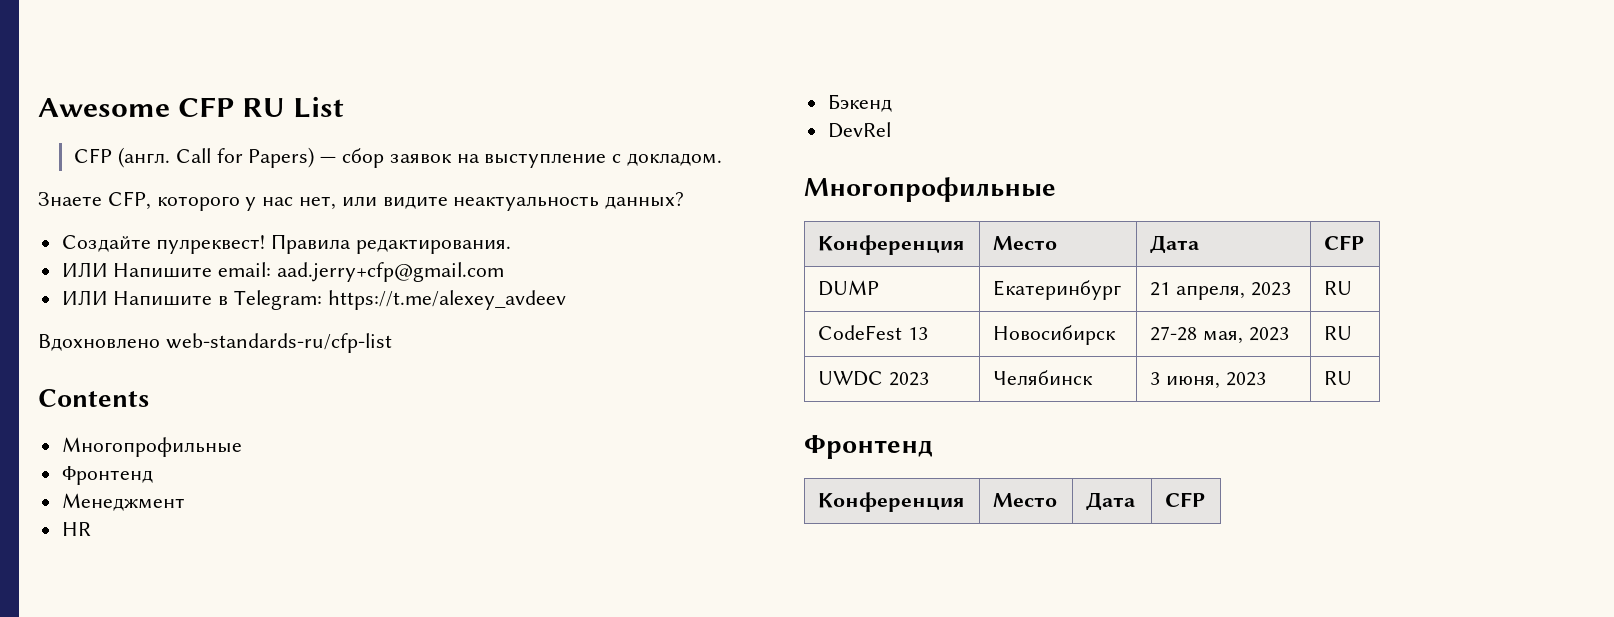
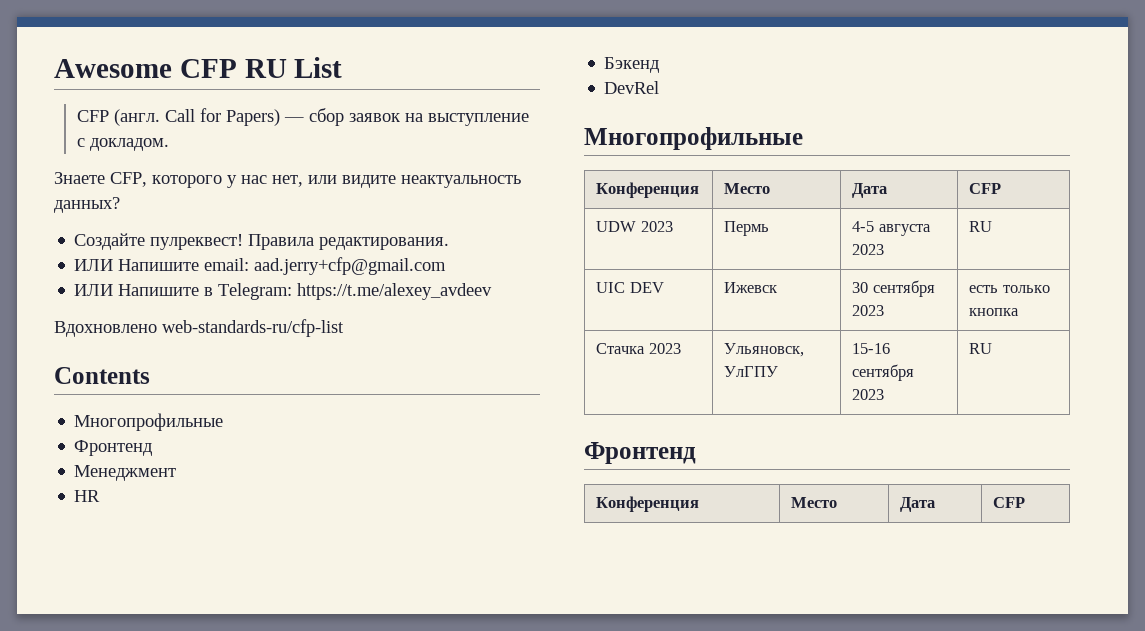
[818,280,880,296] [993,280,1122,300] [1150,282,1291,300] [1324,281,1353,295] [818,325,929,340] [993,325,1117,345] [1150,326,1289,344] [1324,326,1353,340] [818,371,930,386] [993,370,1094,385] [1150,372,1221,389] DUMP | Екатеринбург | 21 апреля, 2023 | RU // CodeFest 13 | Новосибирск | 27-28 мая, 2023 | RU // UWDC 2023 | Челябинск | 3 июня, -> [596,221,673,232] [724,221,770,236] [852,221,931,236] [852,244,885,255] [969,221,993,232] [596,282,664,293] [724,282,779,293] [852,280,935,297] [852,305,885,316] [969,285,1050,293] [969,308,1020,316] [596,343,681,354] [724,343,805,357] [724,366,779,377] [852,343,891,354] [852,364,915,381] UDW 2023 | Пермь | 4-5 августа 2023 | RU // UIC DEV | Ижевск | 30 сентября 2023 | есть только кнопка // Стачка 2023 | Ульяновск, УлГПУ | 15-16 сентября

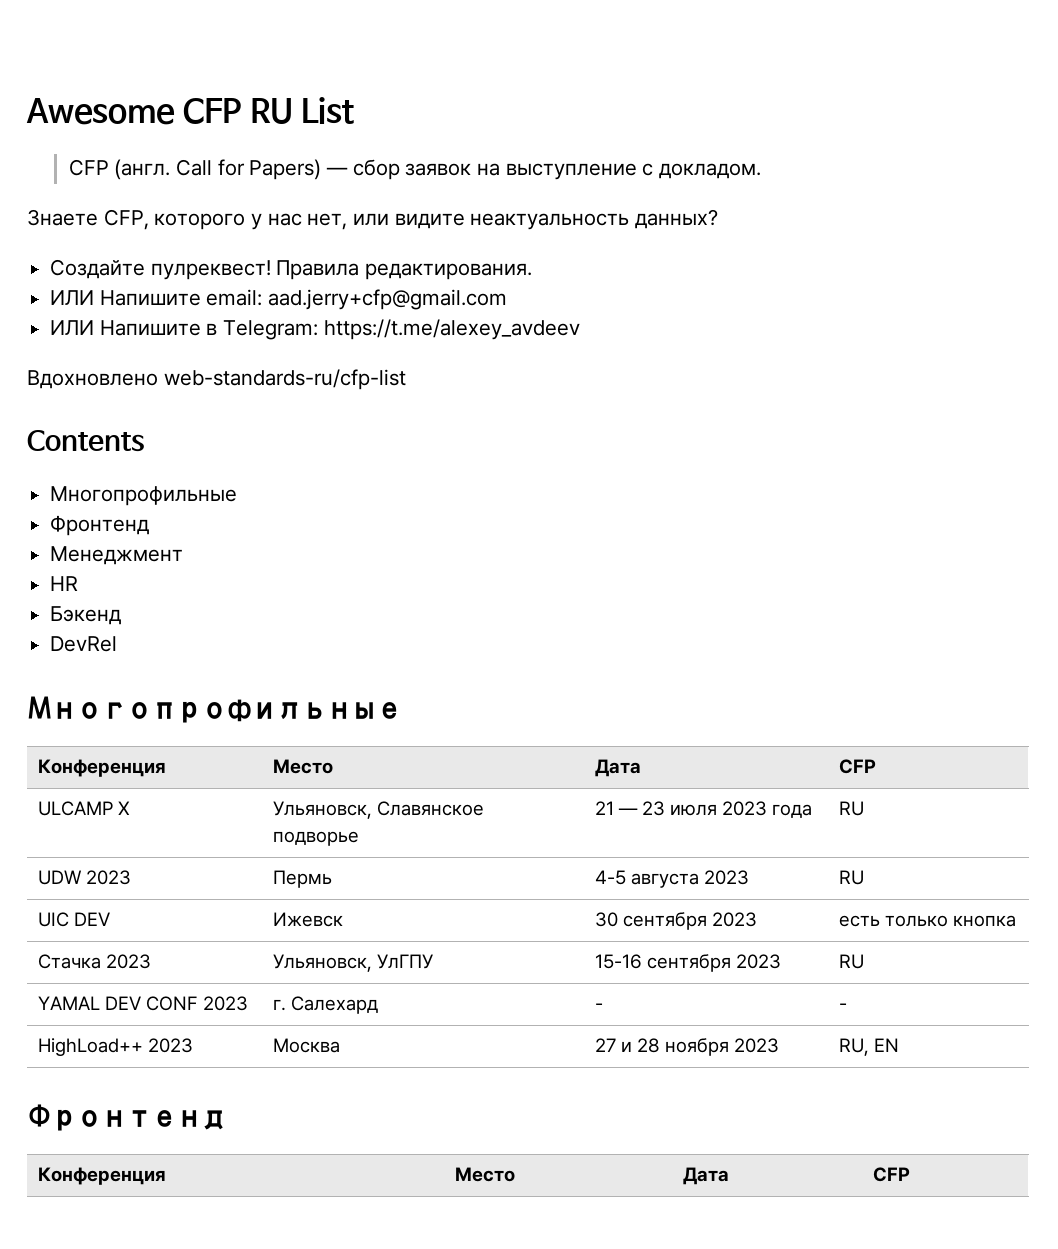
(1002, 188) none -> [37,801,130,816] [272,801,484,819] [272,831,359,846] [594,801,813,818] [838,801,864,816] // ULCAMP Х | Ульяновск, Славянское подворье | 21 — 23 июля 2023 года | RU
(993, 348) none -> [37,996,249,1011] [272,996,378,1014] [594,1003,603,1010] [838,1003,847,1010] [37,1038,193,1056] [272,1038,340,1053] [594,1038,780,1056] [838,1038,899,1056] // YAMAL DEV CONF 2023 | г. Салехард | - | - // HighLoad++ 2023 | Москва | 27 и 28 ноября 2023 | RU, EN

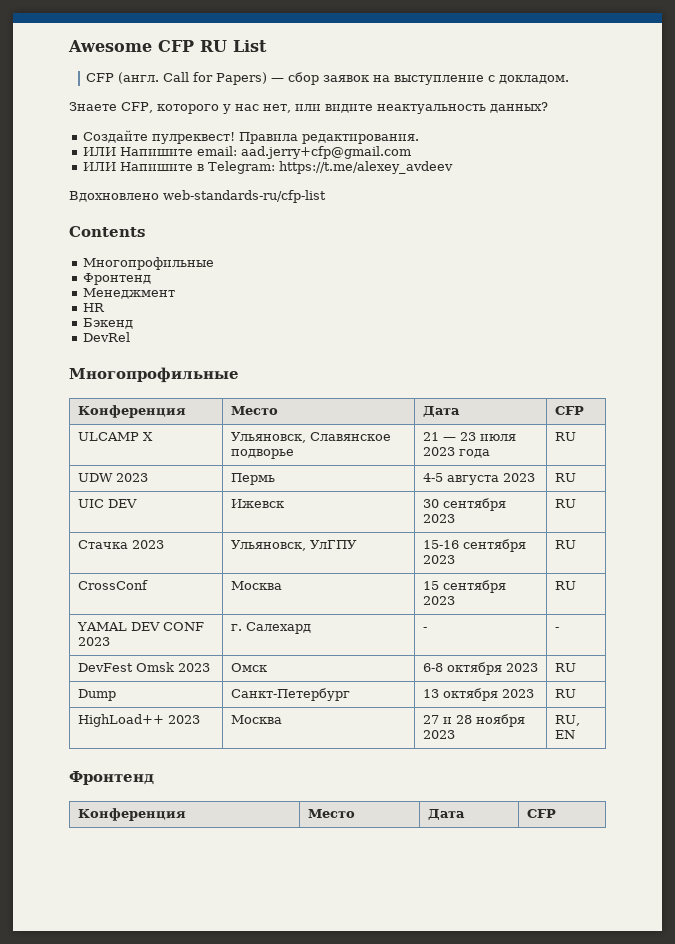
[838,915,1017,927] есть только кнопка -> [554,499,576,508] RU
(864, 961) none -> [77,580,148,590] [230,581,282,590] [422,580,506,593] [422,596,455,605] [554,581,576,590] // CrossConf | Москва | 15 сентября 2023 | RU
(847, 1006) none -> [77,662,210,672] [230,663,267,672] [422,662,538,675] [554,663,576,672] [77,689,116,701] [230,688,350,701] [422,688,534,701] [554,689,576,698] // DevFest Omsk 2023 | Омск | 6-8 октября 2023 | RU // Dump | Санкт-Петербург | 13 октября 2023 | RU

